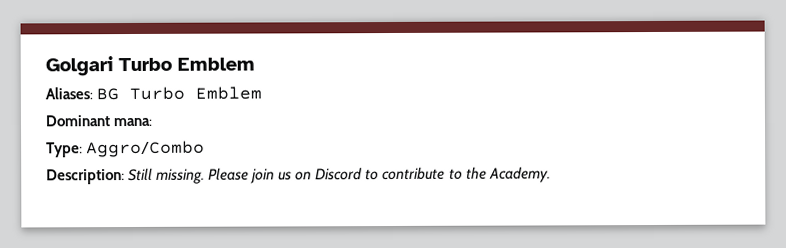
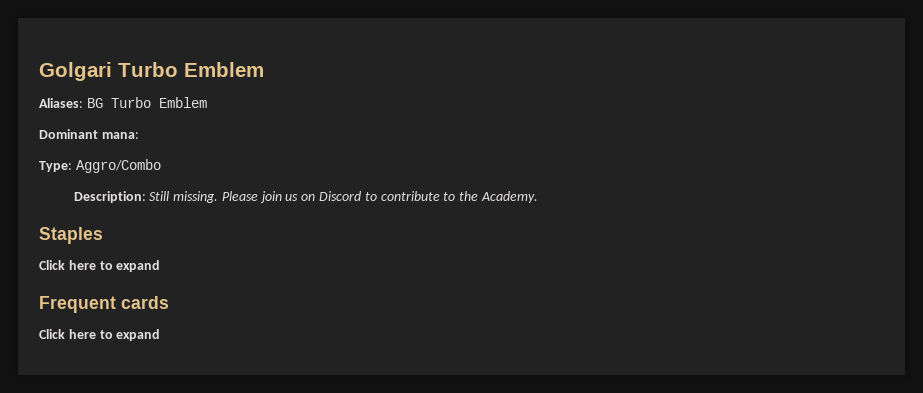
(551, 174) none -> [39,227,103,244] [39,260,161,272] [39,296,169,313] [39,329,161,341] // Staples // Click here to expand // Frequent cards // Click here to expand

